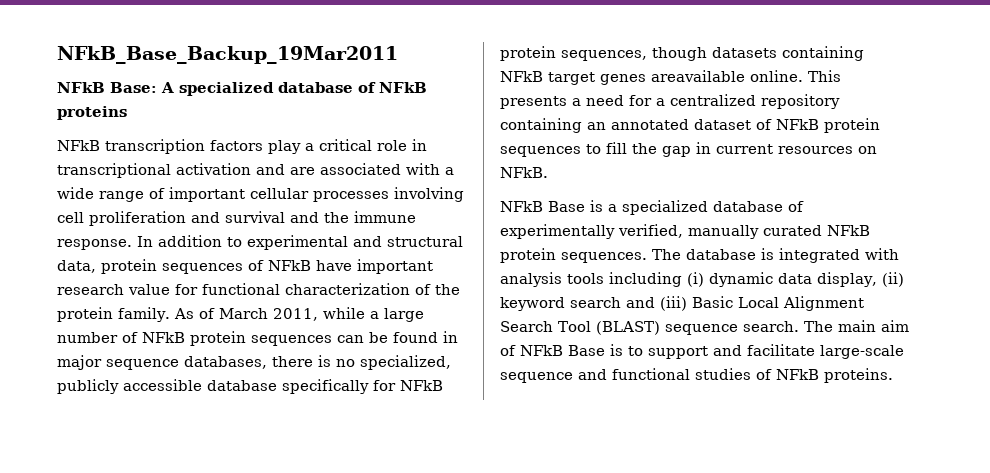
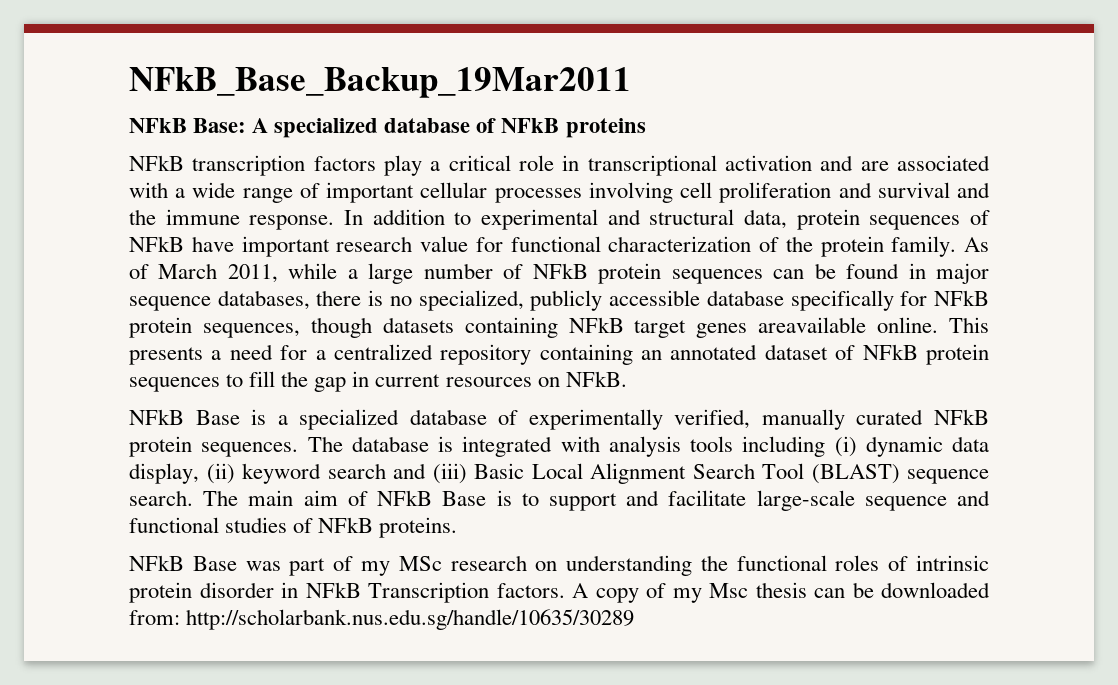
(893, 375) none -> [129,555,990,576] [129,582,990,603] [129,609,635,630] // NFkB Base was part of my MSc research on understanding the functional roles of intrinsic protein disorder in NFkB Transcription factors. A copy of my Msc thesis can be downloaded from: http://scholarbank.nus.edu.sg/handle/10635/30289

